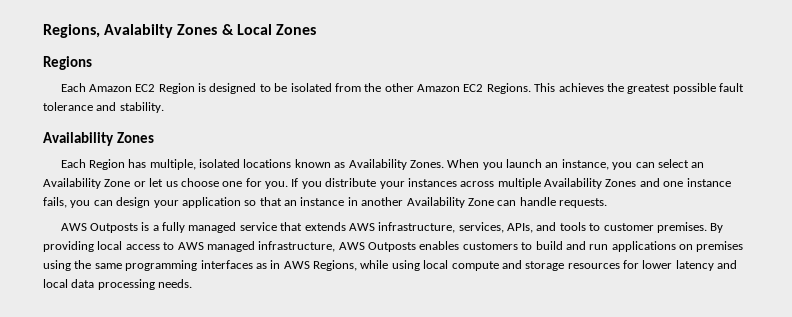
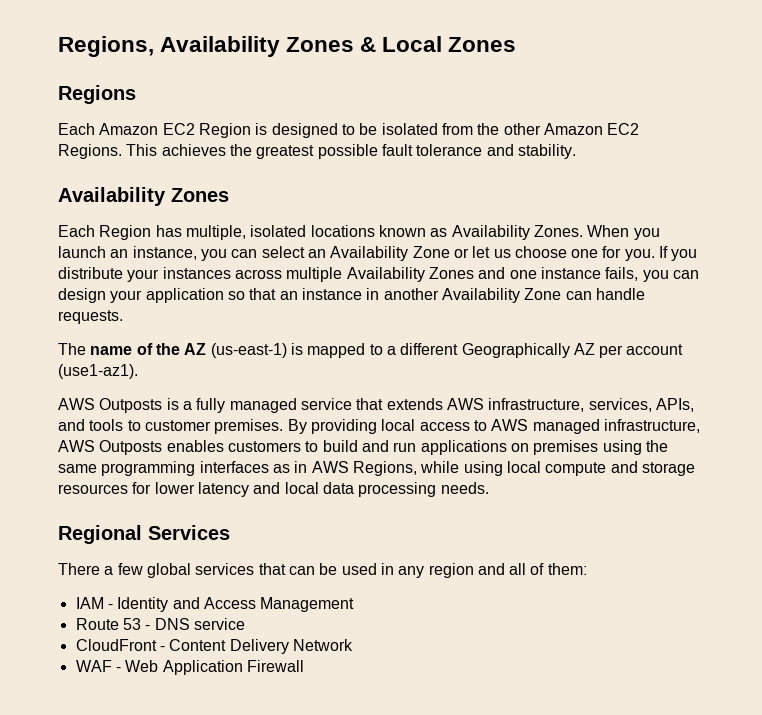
[43,24,174,38] Regions, Avalabilty -> [58,36,281,57] Regions, Availability
(607, 203) none -> [58,343,684,358] [58,364,138,379] // The name of the AZ (us-east-1) is mapped to a different Geographically AZ per account (use1-az1).
(193, 283) none -> [58,525,230,544] [58,563,587,578] [75,597,355,612] [75,618,245,630] [75,639,353,654] [75,660,304,675] // Regional Services // There a few global services that can be used in any region and all of them: // IAM - Identity and Access Management // Route 53 - DNS service // CloudFront - Content Delivery Network // WAF - Web Application Firewall

